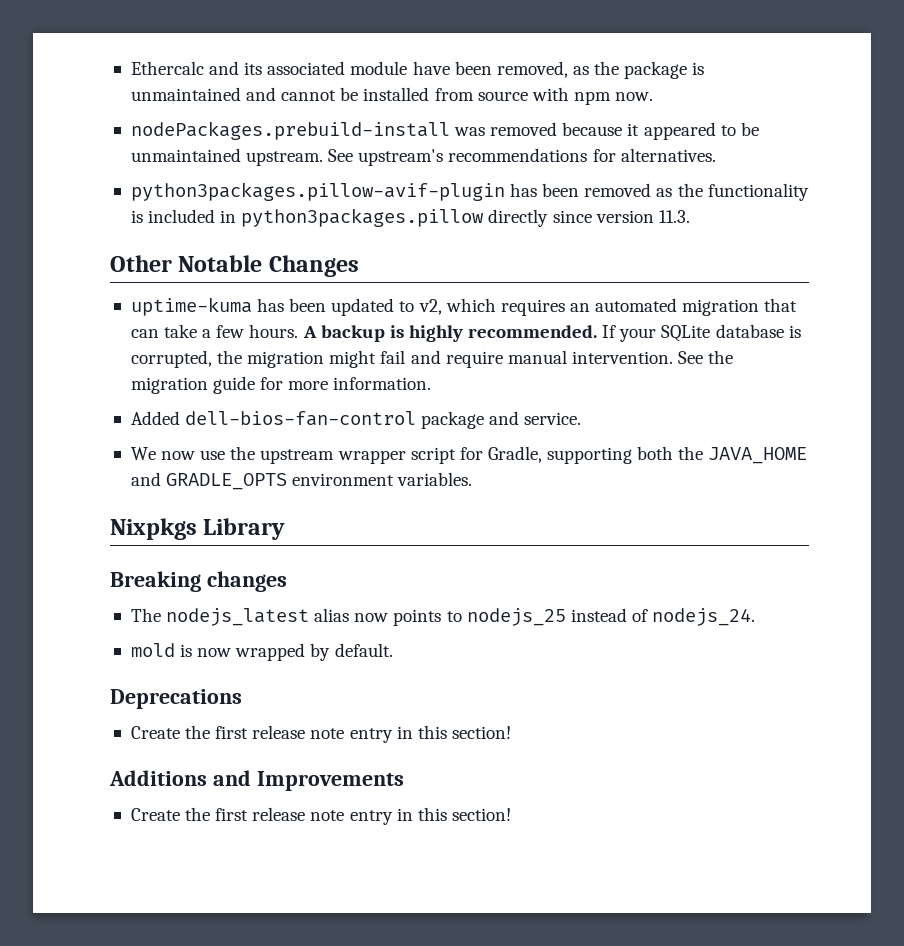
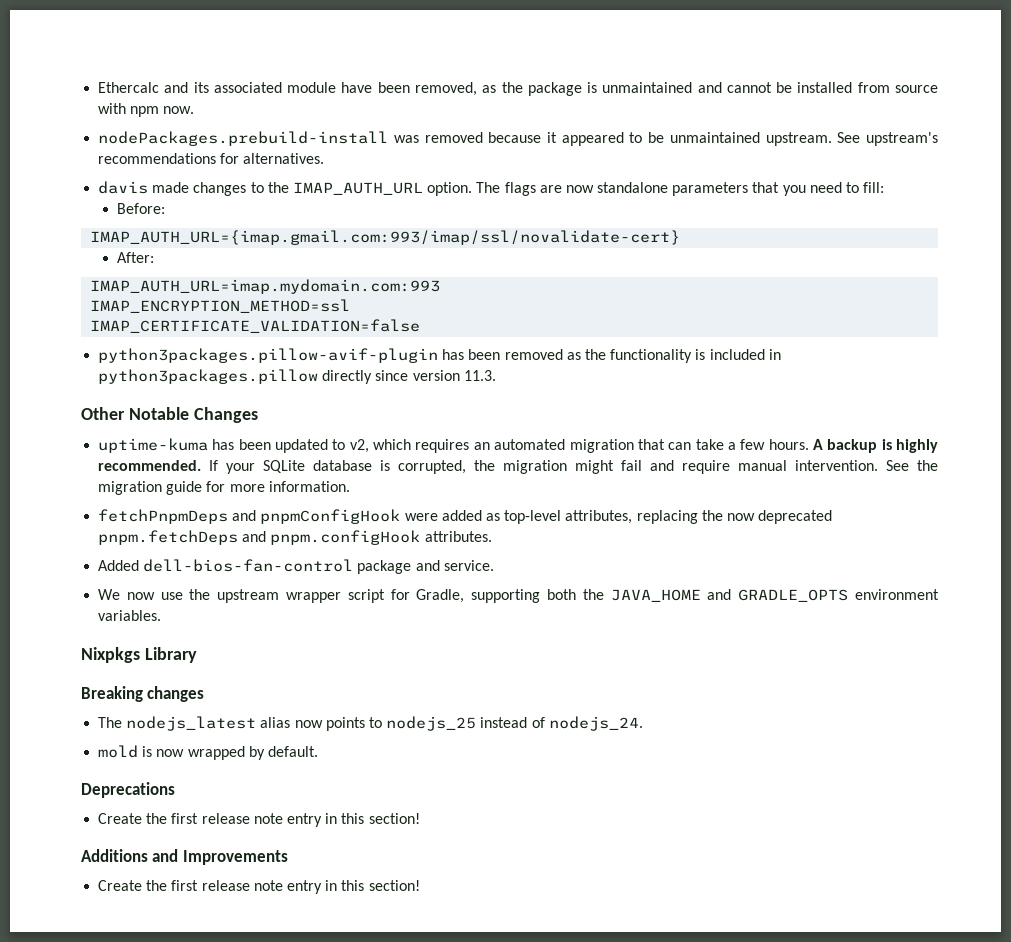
(716, 155) none -> [98,181,885,196] [116,203,165,214] [90,230,681,245] [116,252,154,263] [90,279,441,294] [90,299,351,313] [90,319,421,333] // davis made changes to the IMAP_AUTH_URL option. The flags are now standalone parameters that you need to fill: // Before: // IMAP_AUTH_URL={imap.gmail.com:993/imap/ssl/novalidate-cert} // After: // IMAP_AUTH_URL=imap.mydomain.com:993 // IMAP_ENCRYPTION_METHOD=ssl // IMAP_CERTIFICATE_VALIDATION=false
(432, 383) none -> [98,509,833,524] [98,530,492,545] // fetchPnpmDeps and pnpmConfigHook were added as top-level attributes, replacing the now deprecated pnpm.fetchDeps and pnpm.configHook attributes.

